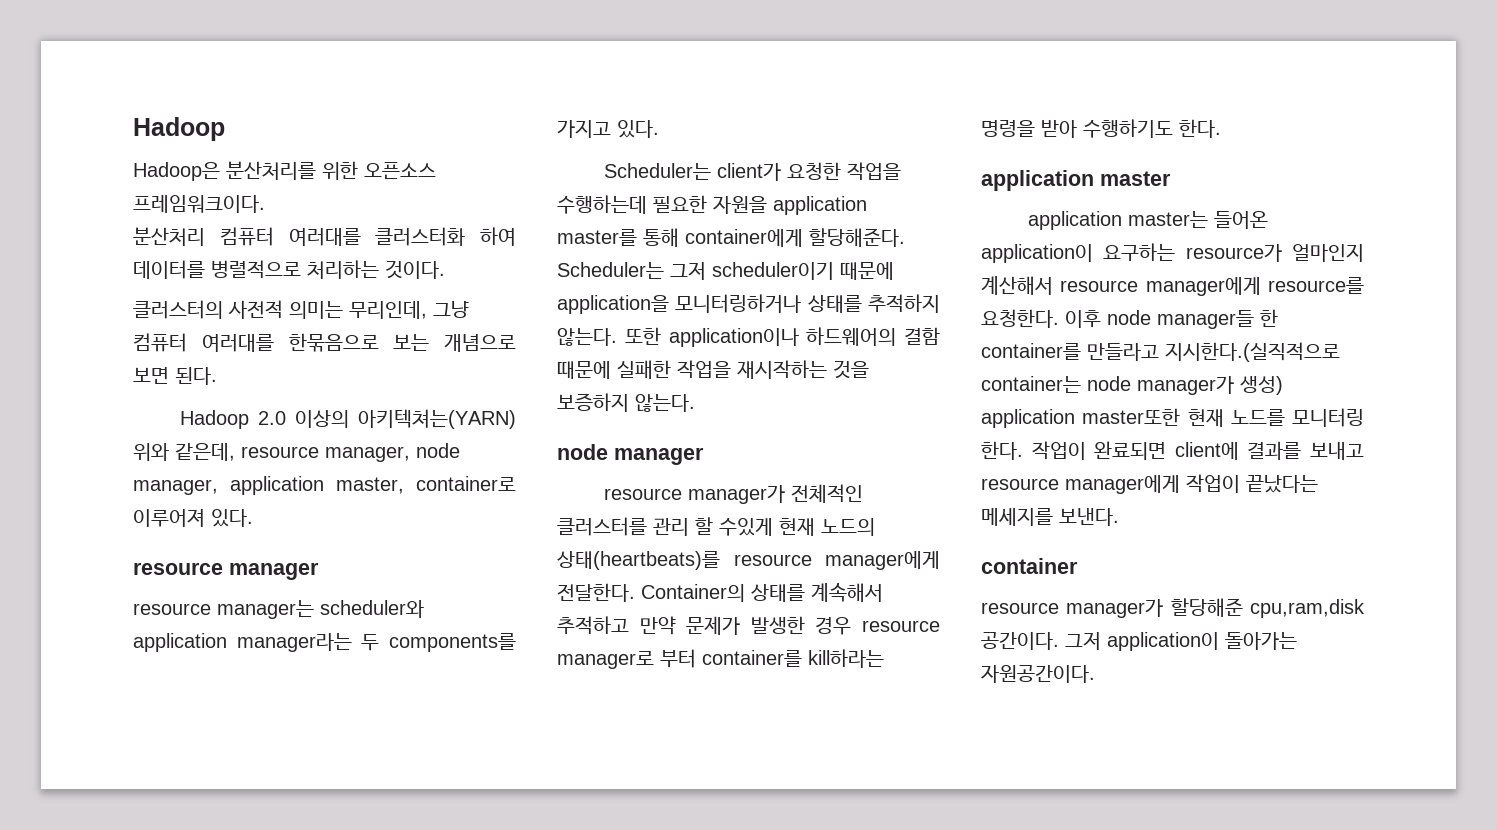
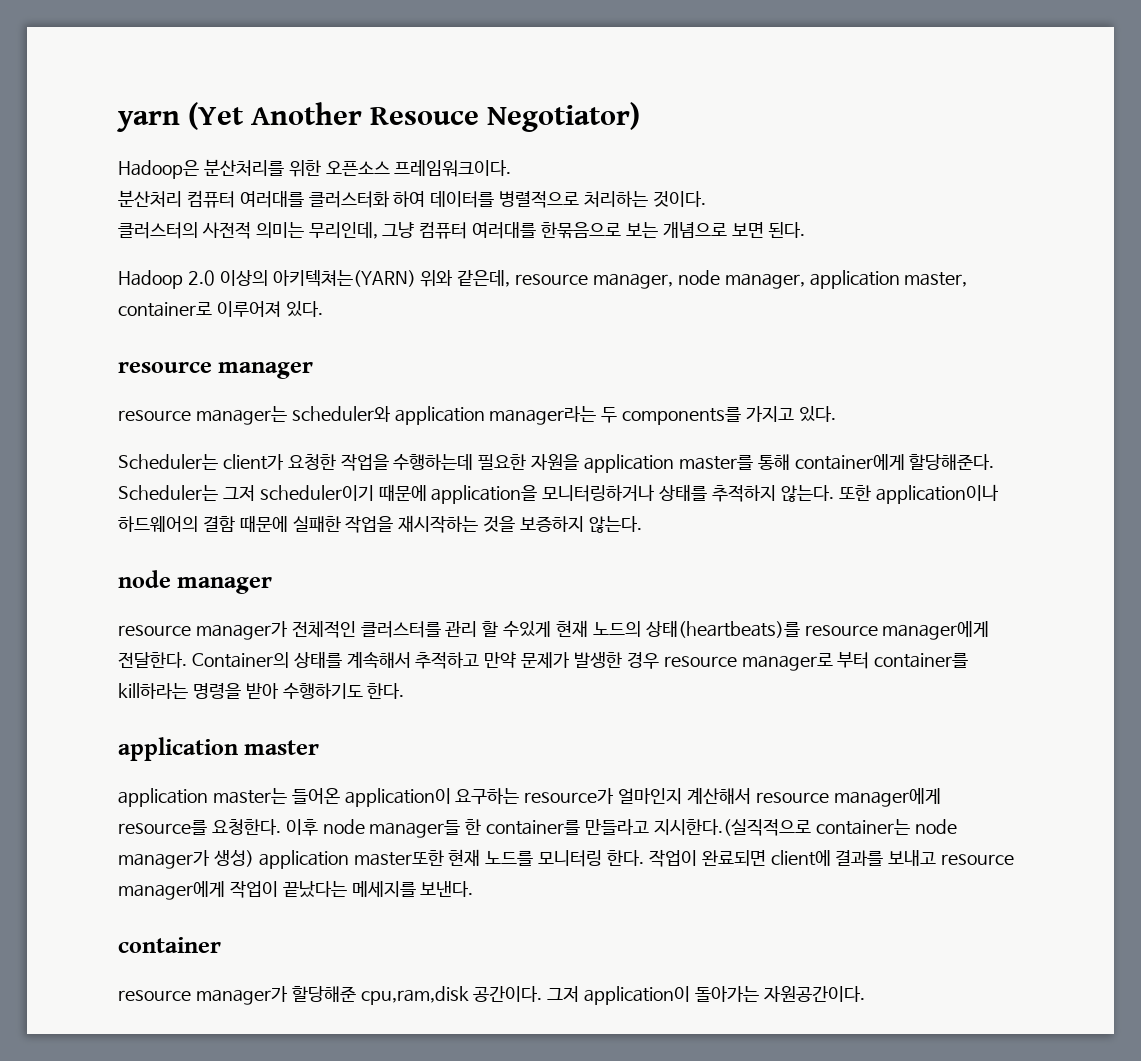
[133,117,225,141] Hadoop -> [117,102,640,132] yarn (Yet Another Resouce Negotiator)

